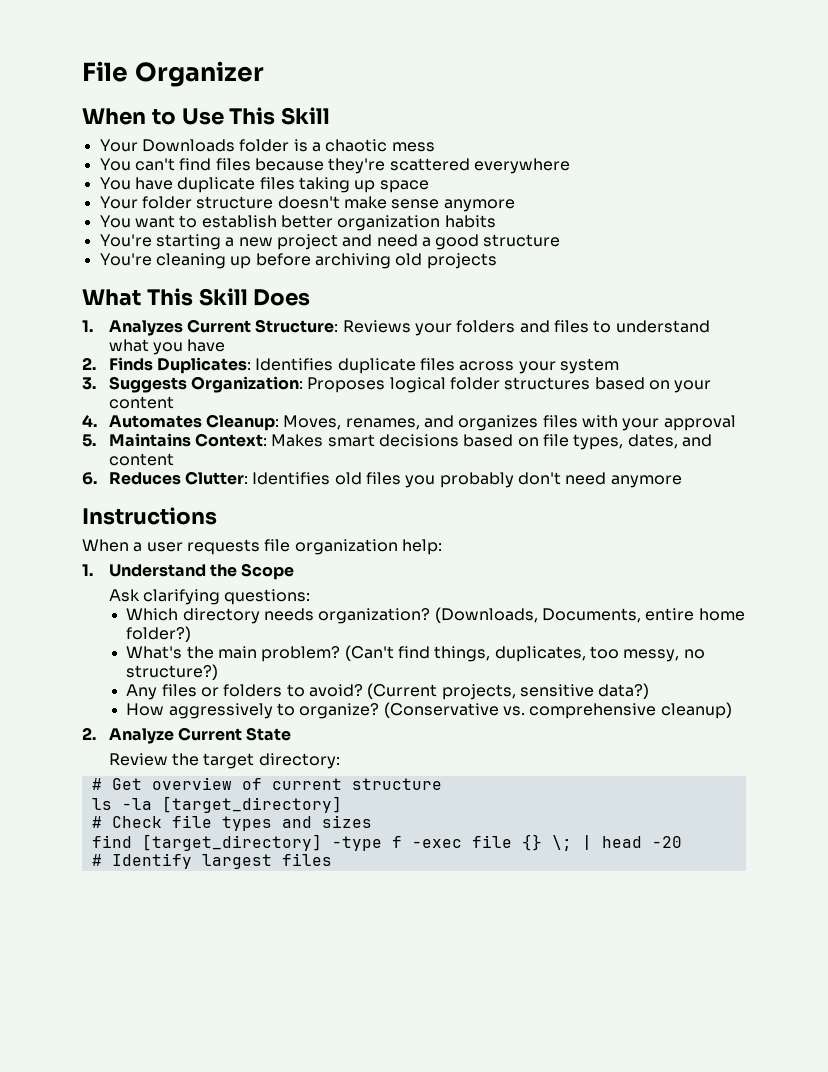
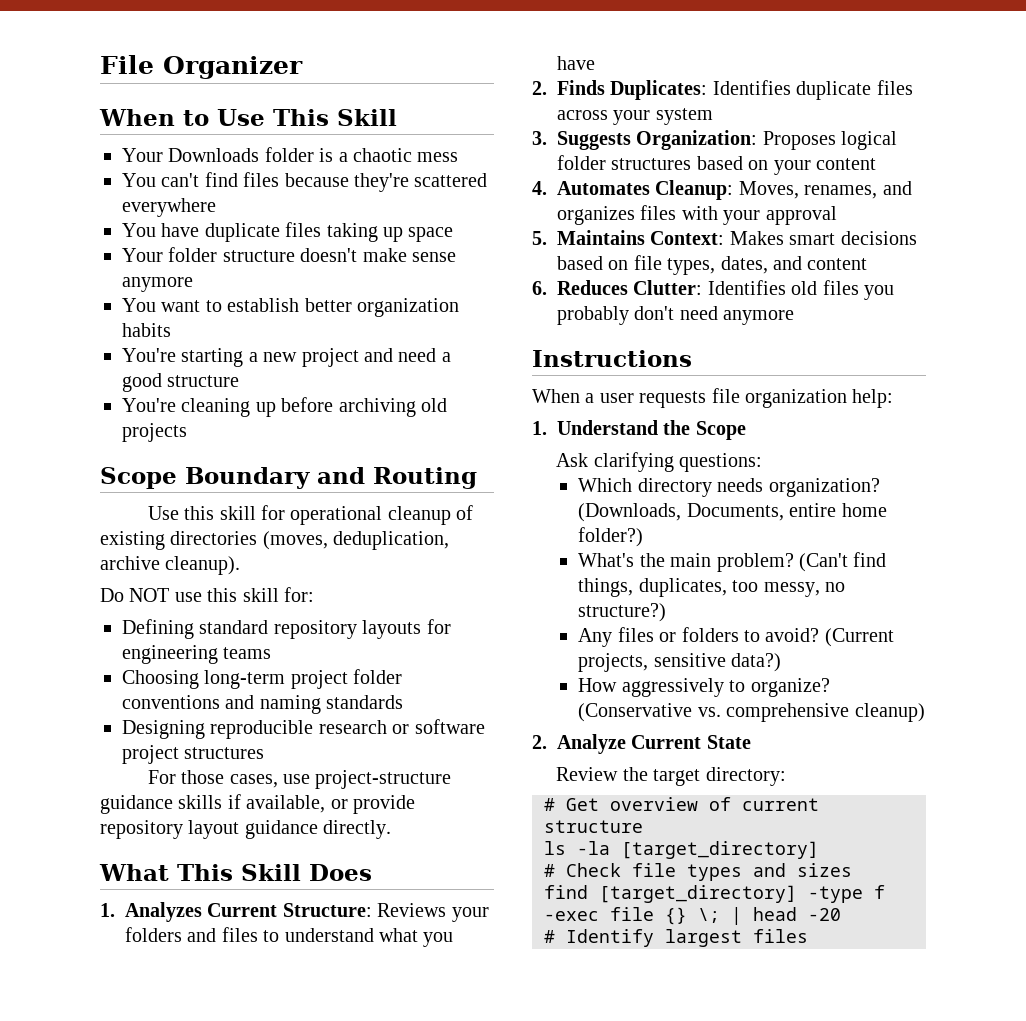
(497, 261) none -> [100,467,477,489] [147,505,474,525] [100,531,450,550] [100,556,241,575] [100,587,314,602] [122,619,451,639] [122,645,272,664] [122,669,403,689] [122,695,404,714] [122,719,485,739] [122,745,265,764] [147,770,452,789] [100,794,415,814] [100,820,392,839] // Scope Boundary and Routing // Use this skill for operational cleanup of existing directories (moves, deduplication, archive cleanup). // Do NOT use this skill for: // Defining standard repository layouts for engineering teams // Choosing long-term project folder conventions and naming standards // Designing reproducible research or software project structures // For those cases, use project-structure guidance skills if available, or provide repository layout guidance directly.

